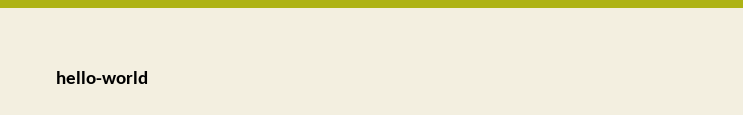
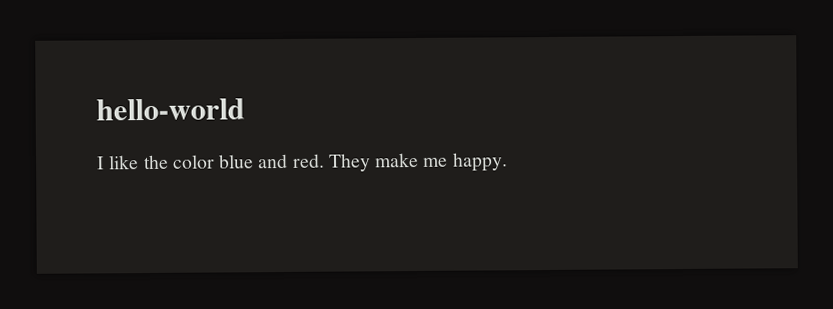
(148, 77) none -> [97,152,508,172] // I like the color blue and red. They make me happy.

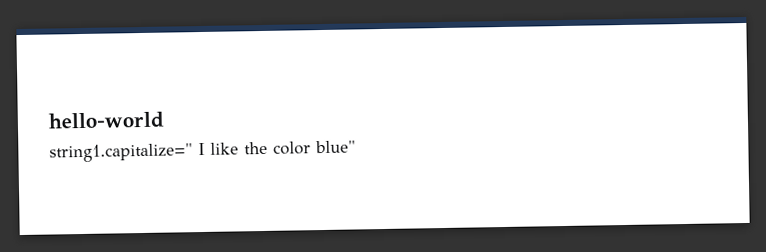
(245, 109) none -> [49,143,193,163] string1.capitalize="
[218,152,508,172] blue and red. They make me happy. -> [315,140,356,154] blue"

